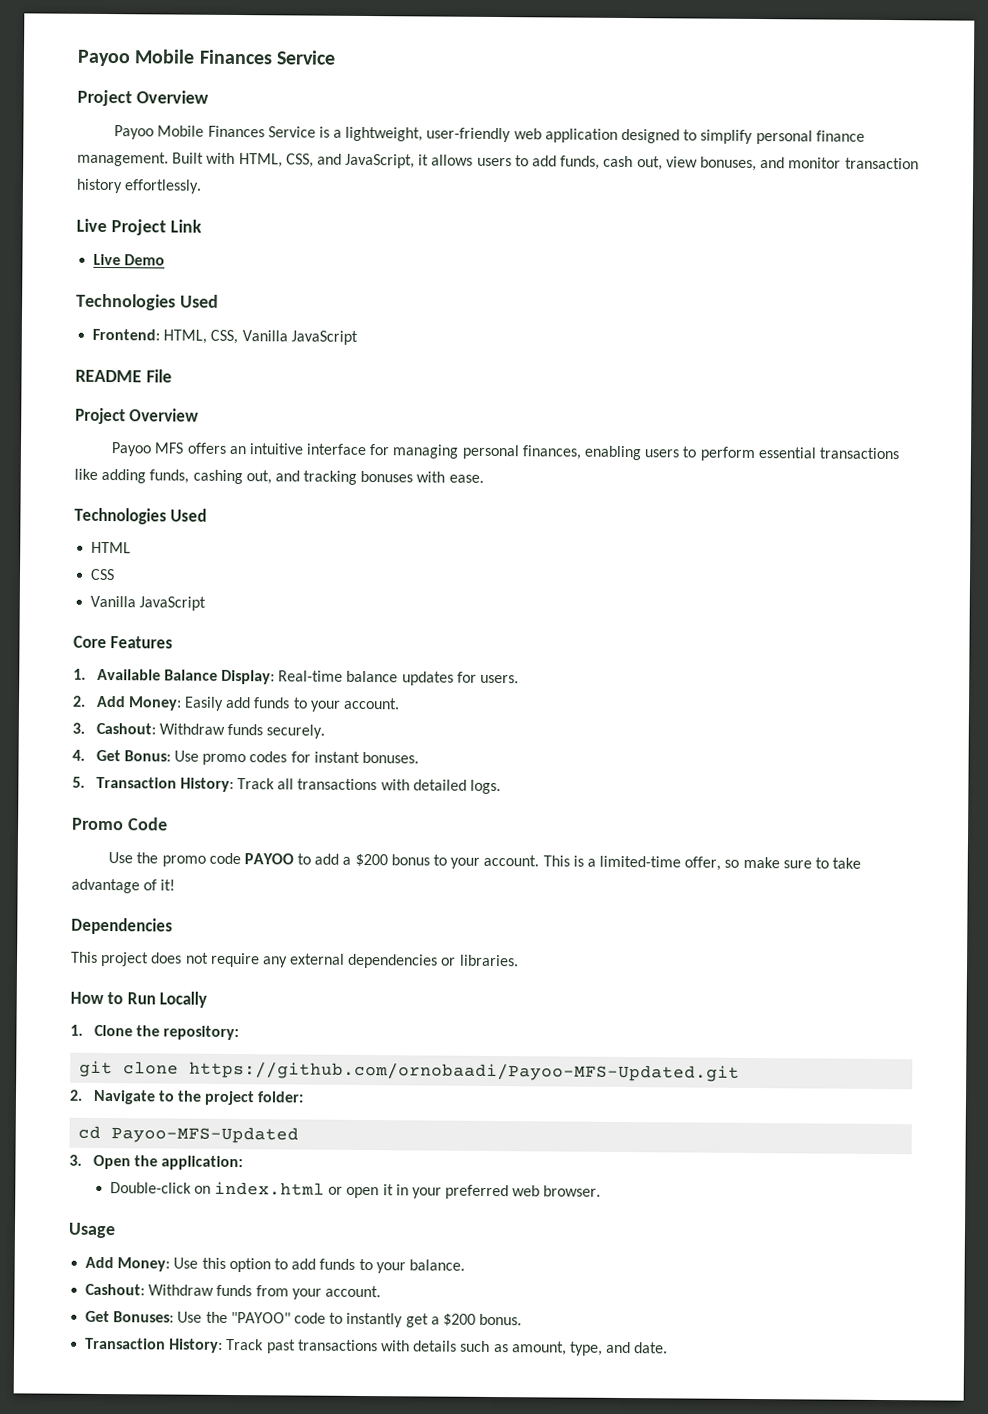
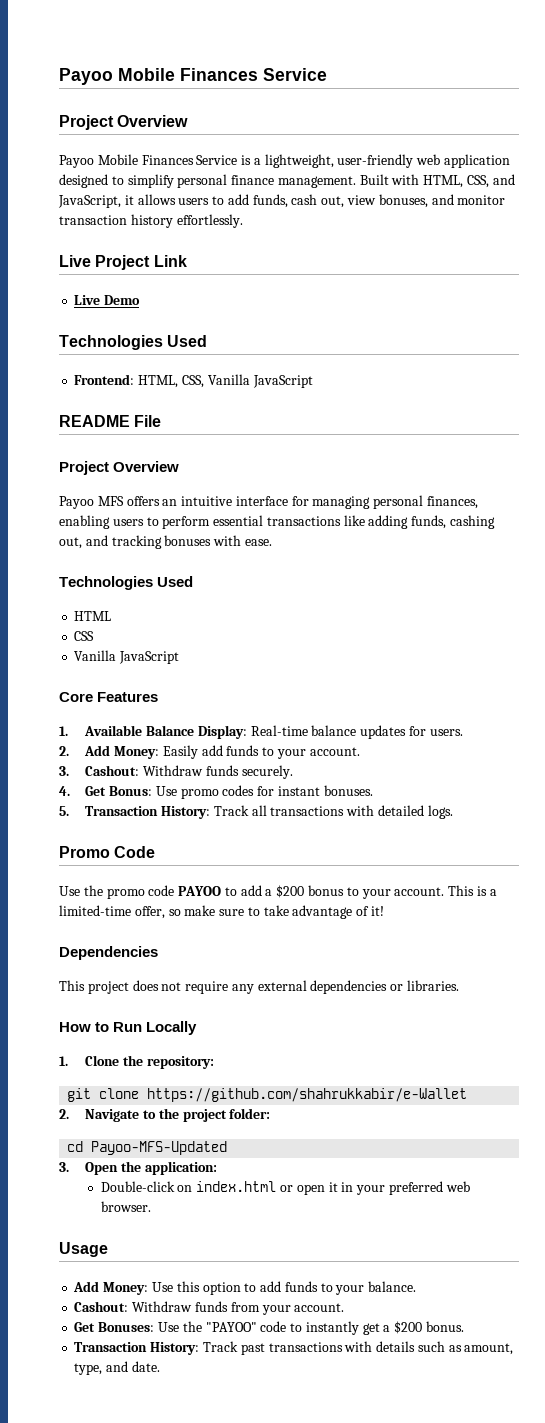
[189,1061,741,1082] https://github.com/ornobaadi/Payoo-MFS-Updated.git -> [147,1088,468,1102] https://github.com/shahrukkabir/e-Wallet

